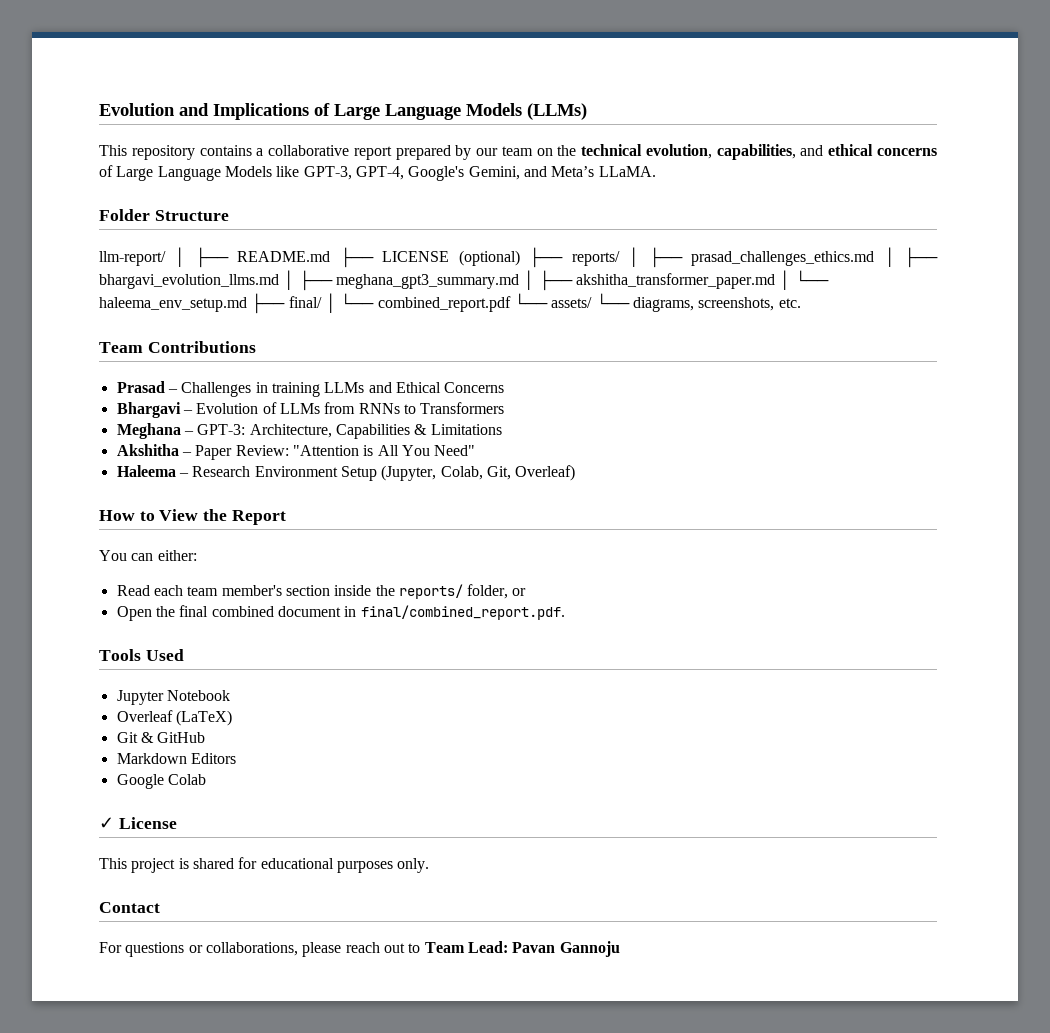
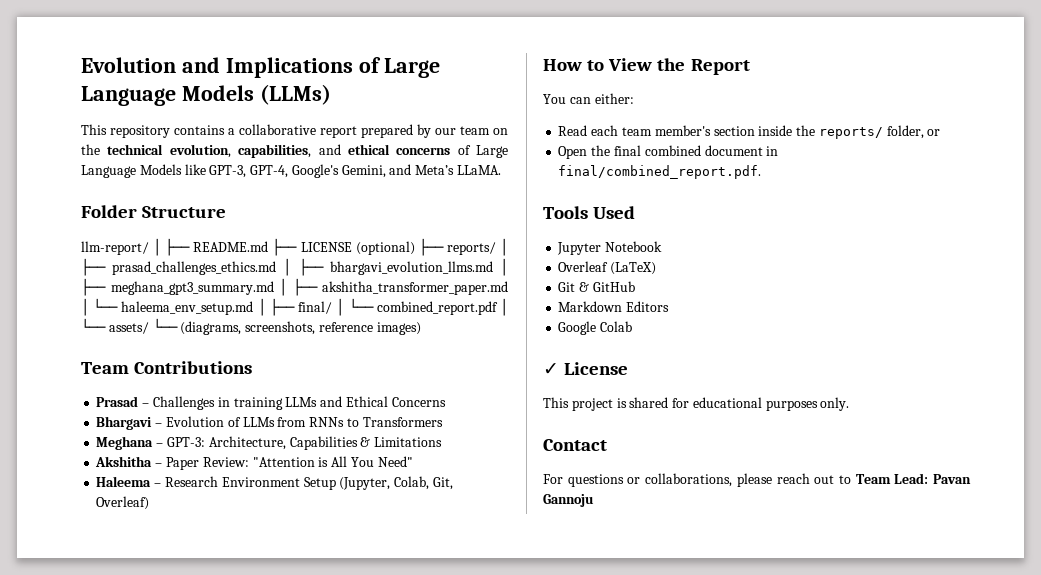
(247, 304) none -> [257,298,266,316] │
(511, 304) none -> [500,298,509,316] │
[632,297,801,312] diagrams, screenshots, etc. -> [180,321,421,335] (diagrams, screenshots, reference images)

